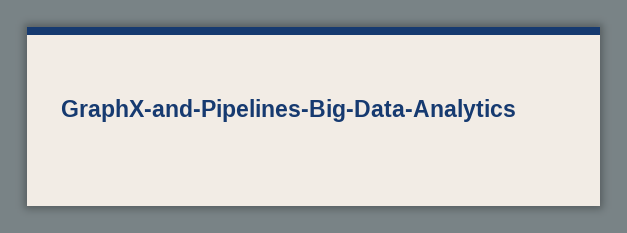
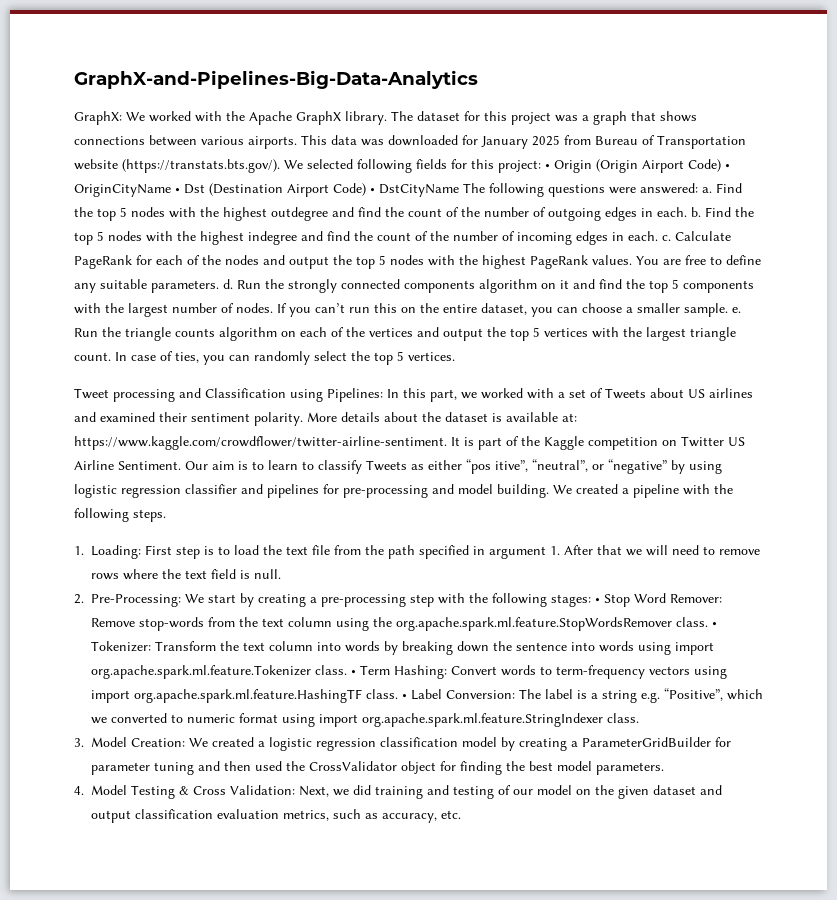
(516, 110) none -> [74,111,697,125] [74,135,746,149] [74,159,730,173] [74,183,742,197] [74,207,754,221] [74,231,731,245] [74,255,761,269] [74,279,754,293] [74,303,741,317] [74,327,736,341] [74,351,455,365] [74,388,753,402] [74,412,577,426] [74,436,745,450] [74,459,722,474] [74,484,733,498] [74,508,166,522] [74,545,760,559] [91,569,281,580] [74,593,722,607] [91,617,717,631] [91,641,714,655] [91,665,727,679] [91,688,763,703] [91,713,639,727] [74,737,731,751] [91,761,664,775] [74,785,722,799] [91,809,461,823] // GraphX: We worked with the Apache GraphX library. The dataset for this project was a graph that shows connections between various airports. This data was downloaded for January 2025 from Bureau of Transportation website (https://transtats.bts.gov/). We selected following fields for this project: • Origin (Origin Airport Code) • OriginCityName • Dst (Destination Airport Code) • DstCityName The following questions were answered: a. Find the top 5 nodes with the highest outdegree and find the count of the number of outgoing edges in each. b. Find the top 5 nodes with the highest indegree and find the count of the number of incoming edges in each. c. Calculate PageRank for each of the nodes and output the top 5 nodes with the highest PageRank values. You are free to define any suitable parameters. d. Run the strongly connected components algorithm on it and find the top 5 components with the largest number of nodes. If you can’t run this on the entire dataset, you can choose a smaller sample. e. Run the triangle counts algorithm on each of the vertices and output the top 5 vertices with the largest triangle count. In case of ties, you can randomly select the top 5 vertices. // Tweet processing and Classification using Pipelines: In this part, we worked with a set of Tweets about US airlines and examined their sentiment polarity. More details about the dataset is available at: https://www.kaggle.com/crowdflower/twitter-airline-sentiment. It is part of the Kaggle competition on Twitter US Airline Sentiment. Our aim is to learn to classify Tweets as either “pos itive”, “neutral”, or “negative” by using logistic regression classifier and pipelines for pre-processing and model building. We created a pipeline with the following steps. // 1. Loading: First step is to load the text file from the path specified in argument 1. After that we will need to remove rows where the text field is null. // 2. Pre-Processing: We start by creating a pre-processing step with the following stages: • Stop Word Remover: Remove stop-words from the text column using the org.apache.spark.ml.feature.StopWordsRemover class. • Tokenizer: Transform the text column into words by breaking down the sentence into words using import org.apache.spark.ml.feature.Tokenizer class. • Term Hashing: Convert words to term-frequency vectors using import org.apache.spark.ml.feature.HashingTF class. • Label Conversion: The label is a string e.g. “Positive”, which we converted to numeric format using import org.apache.spark.ml.feature.StringIndexer class. // 3. Model Creation: We created a logistic regression classification model by creating a ParameterGridBuilder for parameter tuning and then used the CrossValidator object for finding the best model parameters. // 4. Model Testing & Cross Validation: Next, we did training and testing of our model on the given dataset and output classification evaluation metrics, such as accuracy, etc.

